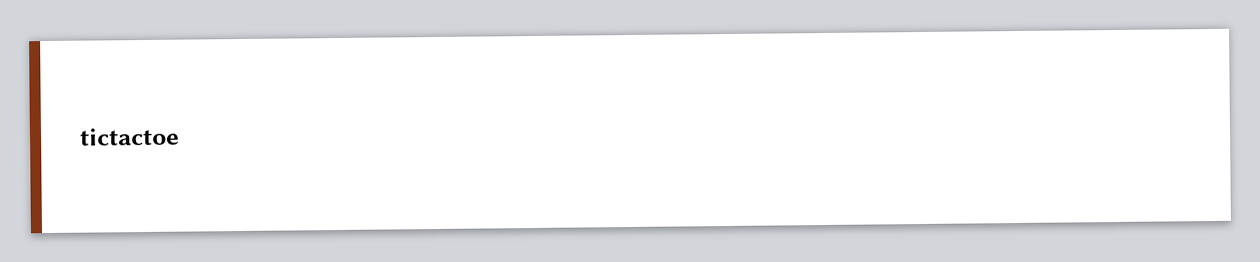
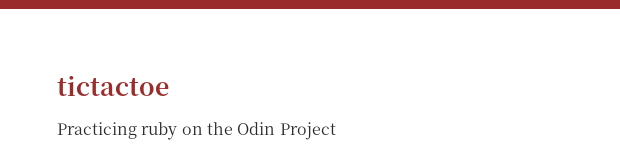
(180, 136) none -> [57,122,336,140] // Practicing ruby on the Odin Project

